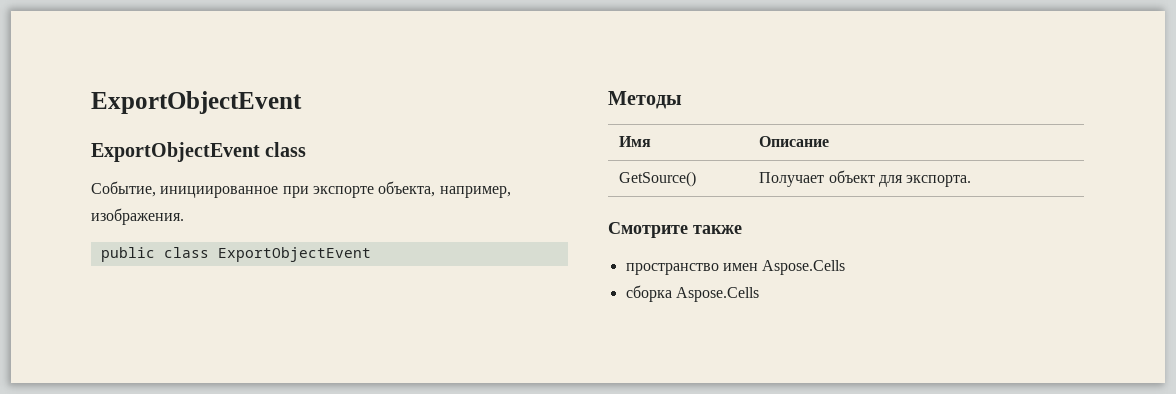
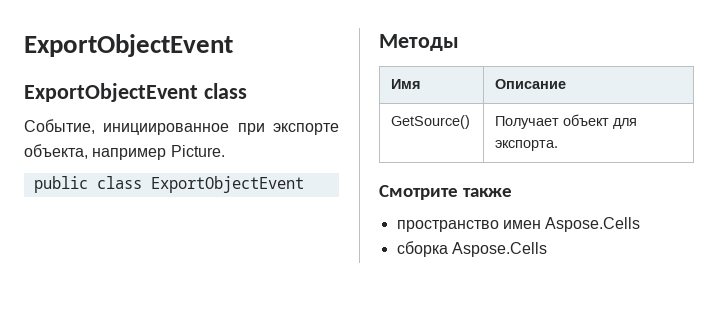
[439,186,511,198] [91,208,184,225] например, изображения. -> [92,145,225,160] например Picture.

